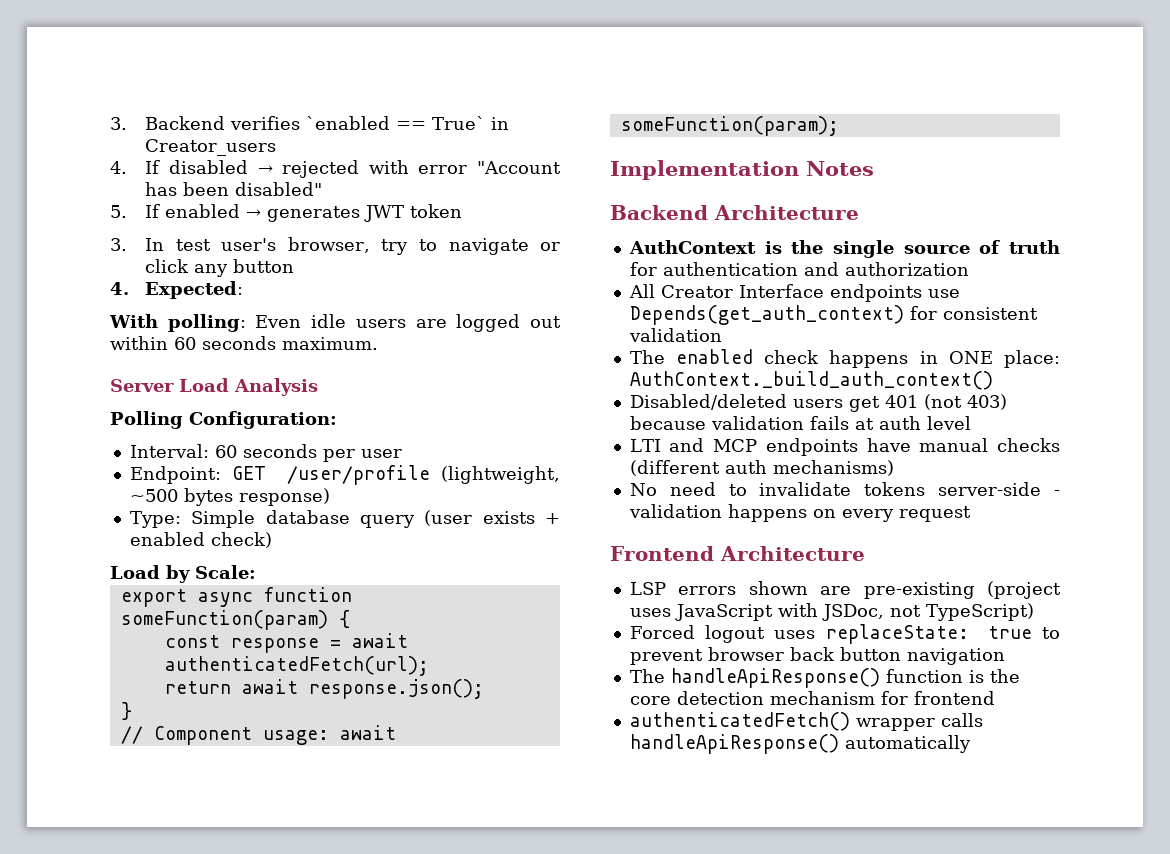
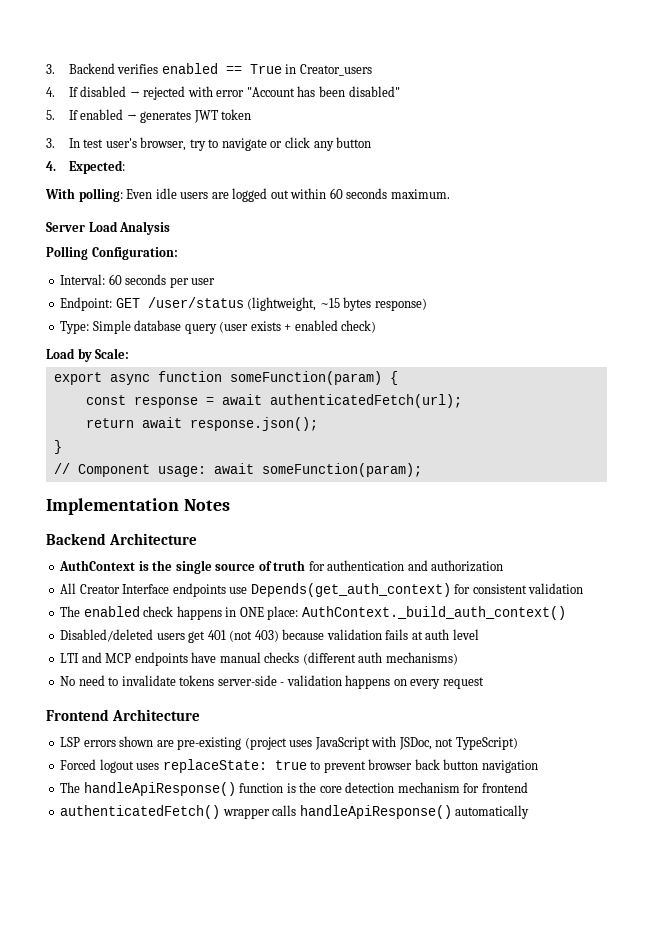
[306,116,486,130] `enabled == True` -> [161,63,282,74] enabled == True
[286,465,560,485] [129,489,178,502] /user/profile (lightweight, ~500 -> [147,297,340,311] /user/status (lightweight, ~15

